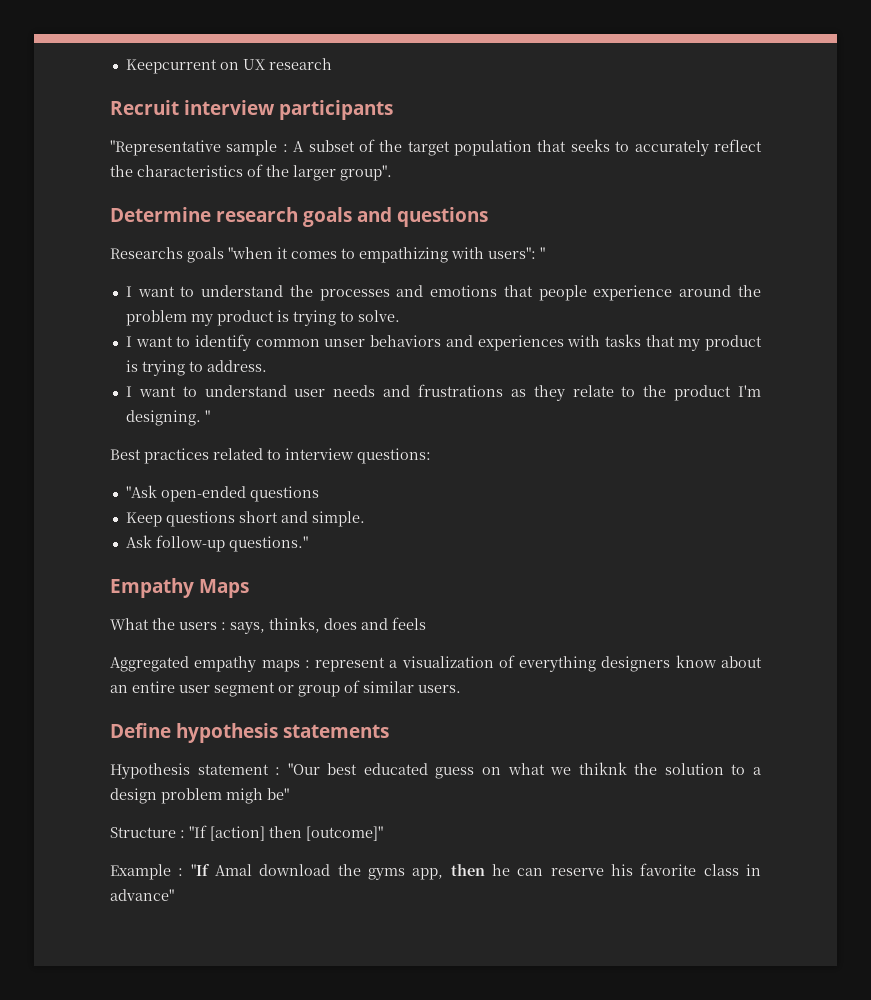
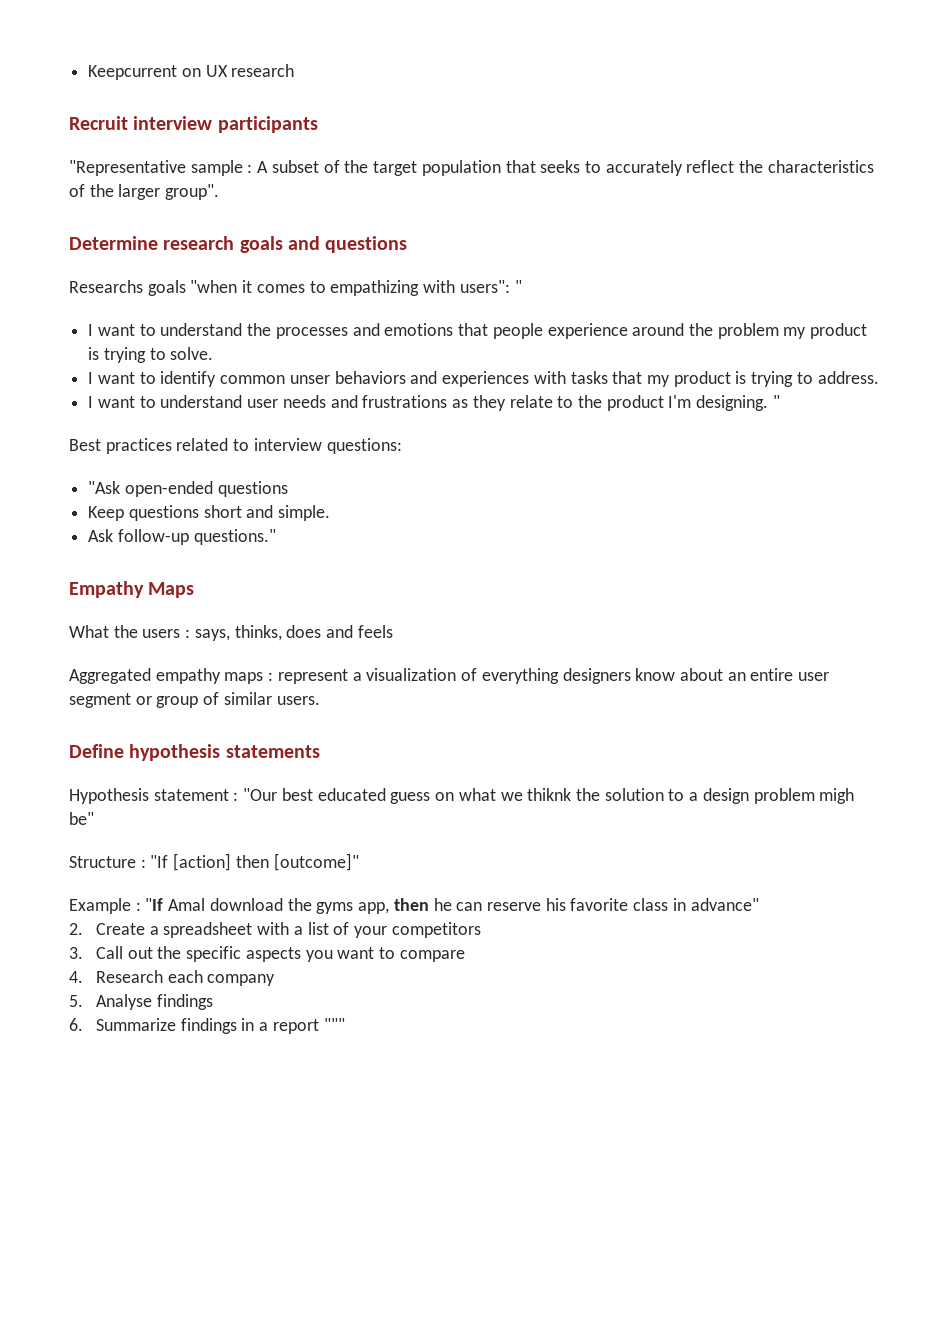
(174, 895) none -> [69,922,481,938] [69,946,465,962] [69,970,276,986] [69,994,213,1010] [69,1018,345,1034] // 2. Create a spreadsheet with a list of your competitors // 3. Call out the specific aspects you want to compare // 4. Research each company // 5. Analyse findings // 6. Summarize findings in a report """

